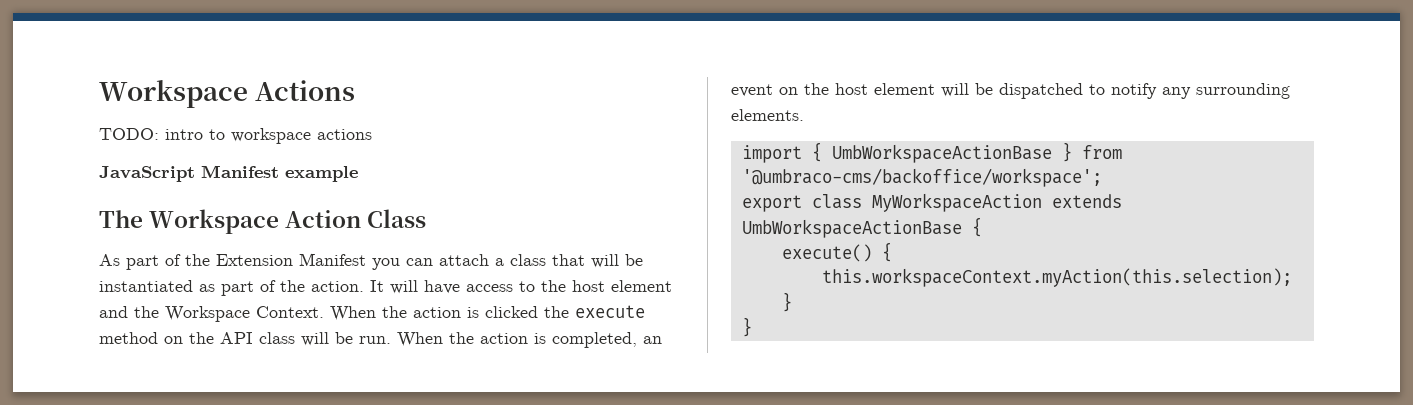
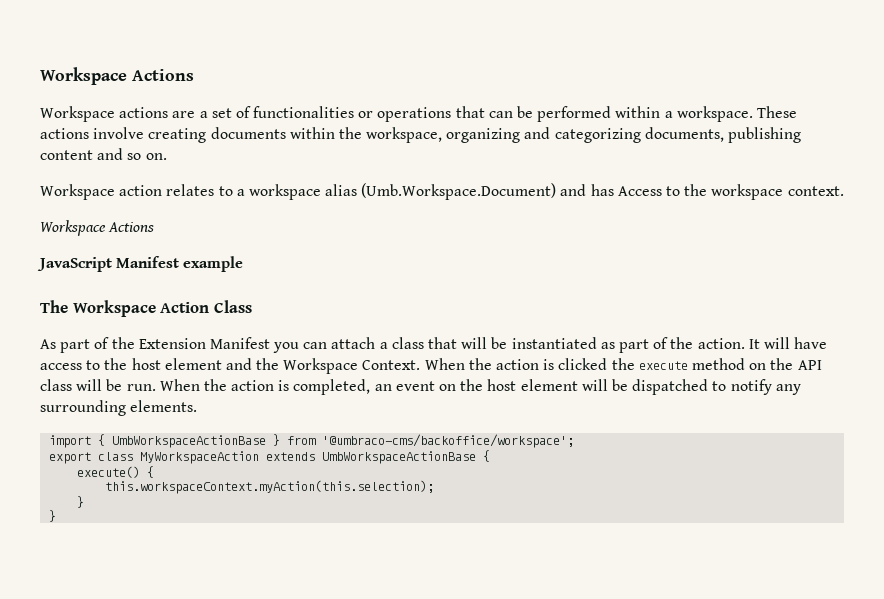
[99,80,356,108] [99,128,372,144] Workspace Actions // TODO: intro to workspace actions -> [40,67,194,85] [40,106,797,122] [40,127,802,143] [40,148,167,160] [40,183,844,200] [40,220,155,236] Workspace Actions // Workspace actions are a set of functionalities or operations that can be performed within a workspace. These actions involve creating documents within the workspace, organizing and categorizing documents, publishing content and so on. // Workspace action relates to a workspace alias (Umb.Workspace.Document) and has Access to the workspace context. // Workspace Actions

